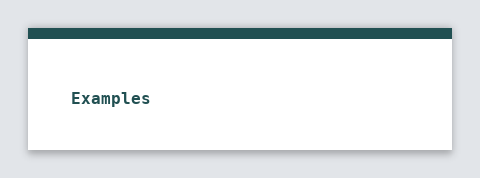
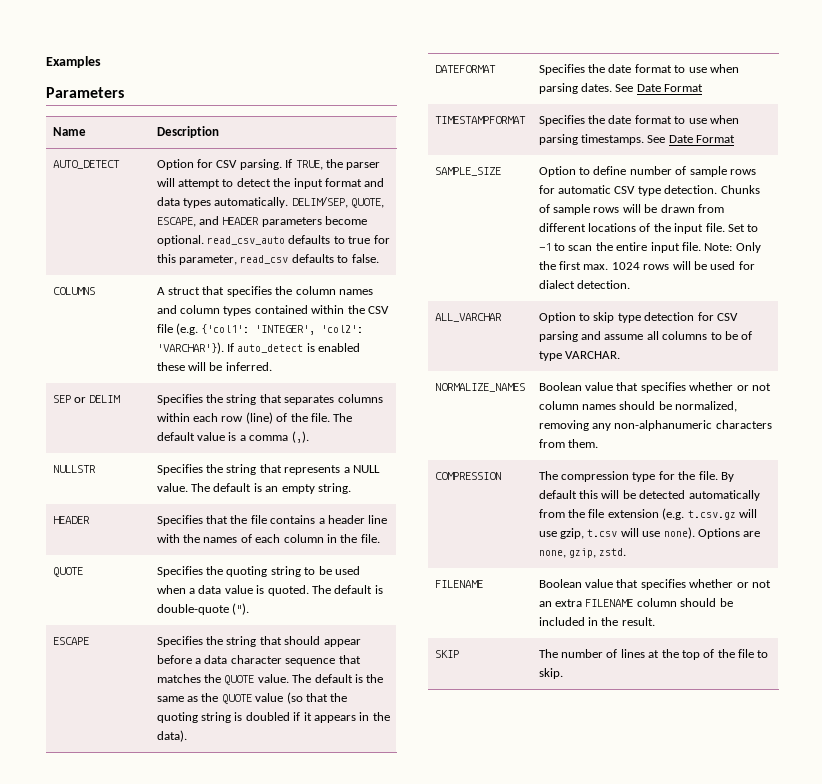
(151, 99) none -> [46,87,124,98] [52,127,86,136] [156,126,219,138] [52,160,120,169] [156,159,381,170] [156,178,385,189] [156,197,385,208] [156,216,368,227] [156,235,390,246] [156,254,379,265] [52,287,95,295] [156,286,373,297] [156,305,389,316] [156,323,364,335] [156,342,361,354] [156,362,272,371] [52,395,121,403] [156,394,383,405] [156,412,353,424] [156,431,309,443] [52,465,96,473] [156,464,380,475] [156,483,351,494] [52,516,90,524] [156,515,388,526] [156,534,380,543] [52,567,83,577] [156,566,360,577] [156,585,383,596] [156,603,250,615] [52,637,89,645] [156,636,361,647] [156,655,361,666] [156,674,384,685] [156,692,348,704] [156,712,390,723] [156,730,187,742] [434,65,496,73] [538,64,739,75] [538,83,704,94] [434,116,526,124] [538,115,739,126] [538,134,736,145] [434,167,501,176] [538,166,756,177] [538,185,760,196] [538,204,724,215] [538,223,759,234] [538,242,761,253] [538,261,755,270] [538,280,631,289] [434,313,502,322] [538,312,738,323] [538,331,753,342] [538,351,621,361] [434,383,525,392] [538,382,771,393] [538,401,738,412] [538,420,772,431] [538,439,599,448] [434,472,501,480] [538,471,734,482] [538,490,760,501] [538,508,757,520] [538,527,761,539] [538,548,627,558] [434,580,483,588] [538,579,771,590] [538,598,733,607] [538,617,655,626] [434,650,459,658] [538,649,769,660] [538,668,563,679] // Parameters // Name | Description // AUTO_DETECT | Option for CSV parsing. If TRUE, the parser will attempt to detect the input format and data types automatically. DELIM/SEP, QUOTE, ESCAPE, and HEADER parameters become optional. read_csv_auto defaults to true for this parameter, read_csv defaults to false. // COLUMNS | A struct that specifies the column names and column types contained within the CSV file (e.g. {'col1': 'INTEGER', 'col2': 'VARCHAR'}). If auto_detect is enabled these will be inferred. // SEP or DELIM | Specifies the string that separates columns within each row (line) of the file. The default value is a comma (,). // NULLSTR | Specifies the string that represents a NULL value. The default is an empty string. // HEADER | Specifies that the file contains a header line with the names of each column in the file. // QUOTE | Specifies the quoting string to be used when a data value is quoted. The default is double-quote ("). // ESCAPE | Specifies the string that should appear before a data character sequence that matches the QUOTE value. The default is the same as the QUOTE value (so that the quoting string is doubled if it appears in the data). // DATEFORMAT | Specifies the date format to use when parsing dates. See Date Format // TIMESTAMPFORMAT | Specifies the date format to use when parsing timestamps. See Date Format // SAMPLE_SIZE | Option to define number of sample rows for automatic CSV type detection. Chunks of sample rows will be drawn from different locations of the input file. Set to -1 to scan the entire input file. Note: Only the first max. 1024 rows will be used for dialect detection. // ALL_VARCHAR | Option to skip type detection for CSV parsing and assume all columns to be of type VARCHAR. // NORMALIZE_NAMES | Boolean value that specifies whether or not column names should be normalized, removing any non-alphanumeric characters from them. // COMPRESSION | The compression type for the file. By default this will be detected automatically from the file extension (e.g. t.csv.gz will use gzip, t.csv will use none). Options are none, gzip, zstd. // FILENAME | Boolean value that specifies whether or not an extra FILENAME column should be included in the result. // SKIP | The number of lines at the top of the file to skip.

